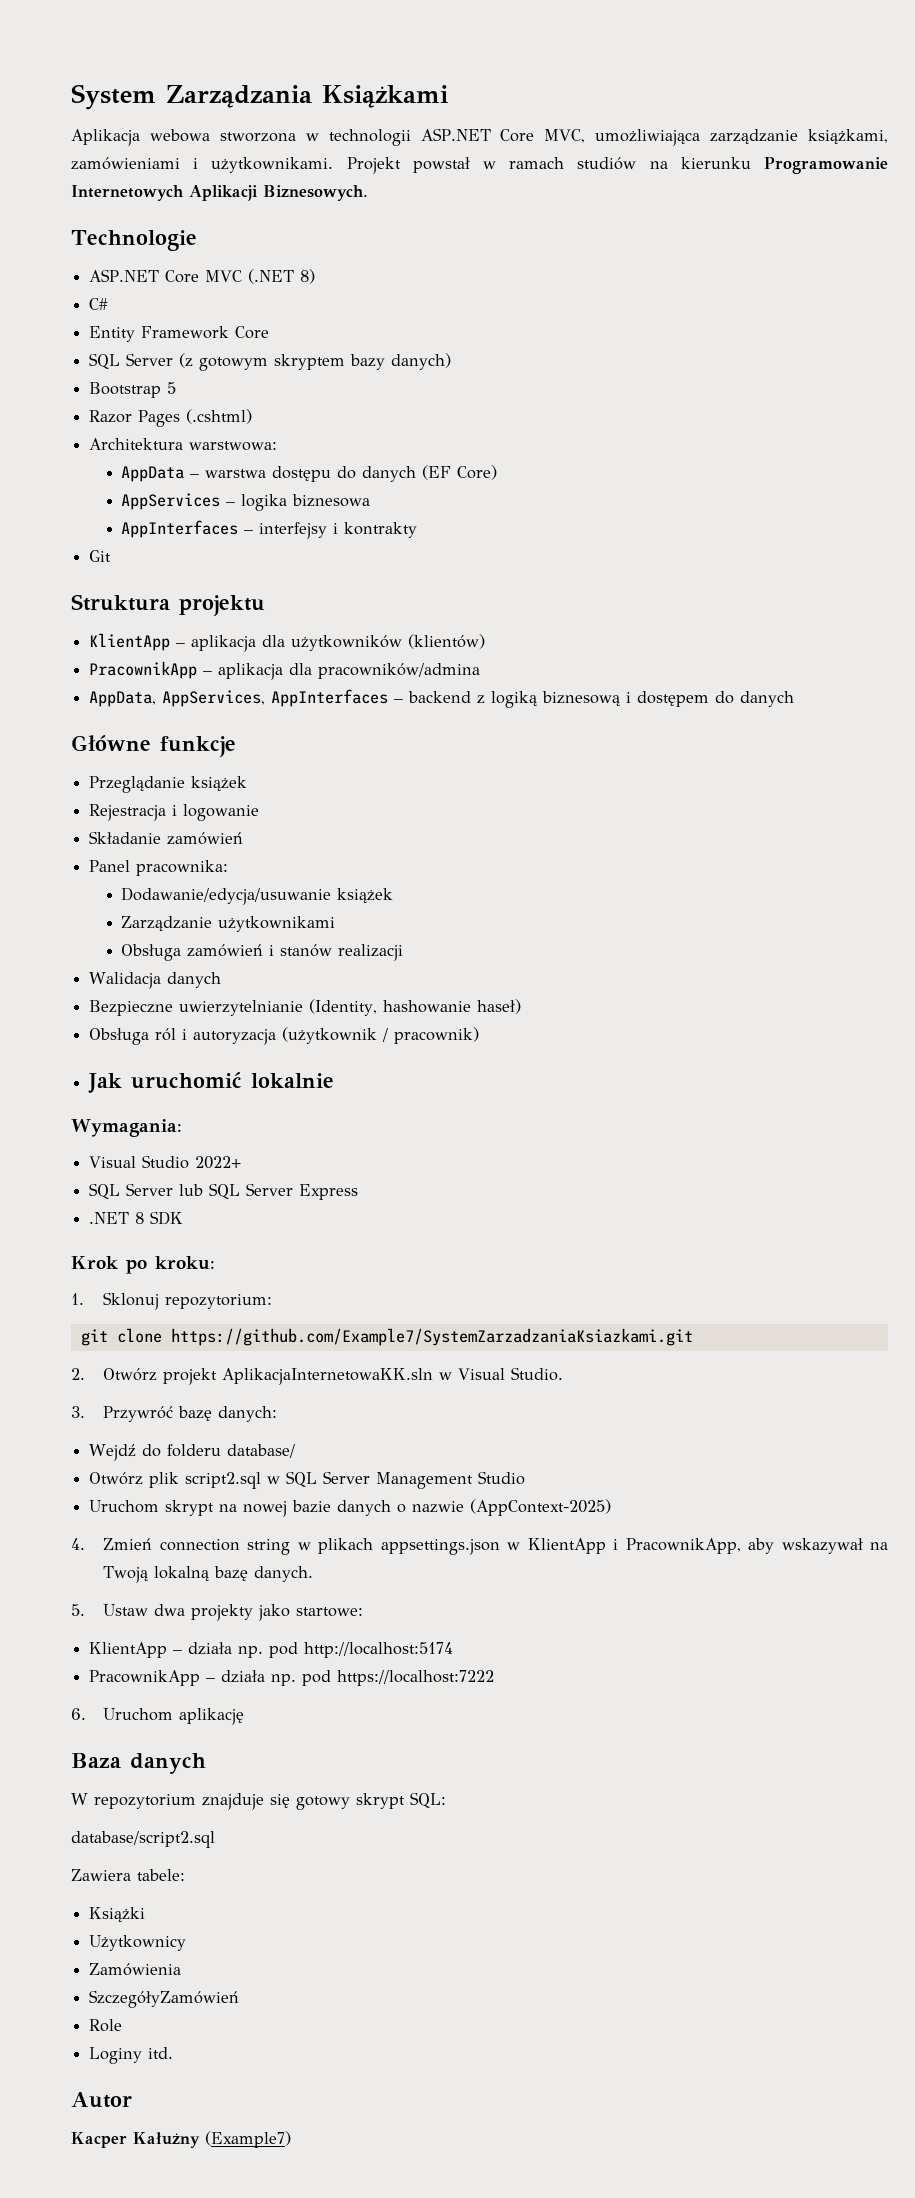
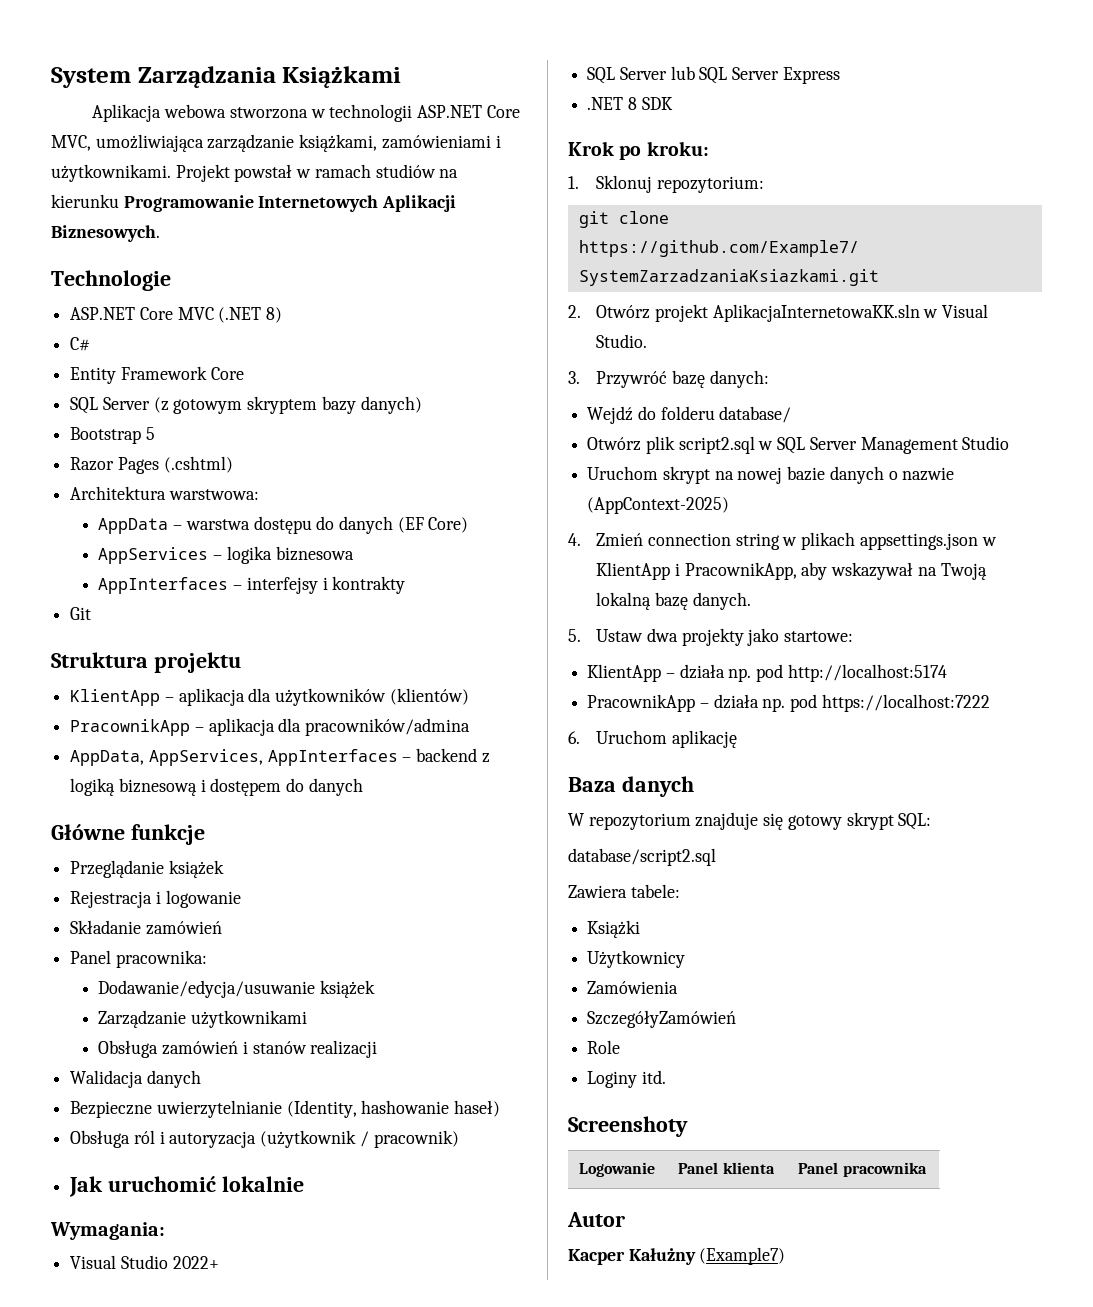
(174, 2053) none -> [568,1116,688,1137] [579,1162,656,1177] [678,1162,775,1174] [798,1162,927,1177] // Screenshoty // Logowanie | Panel klienta | Panel pracownika

